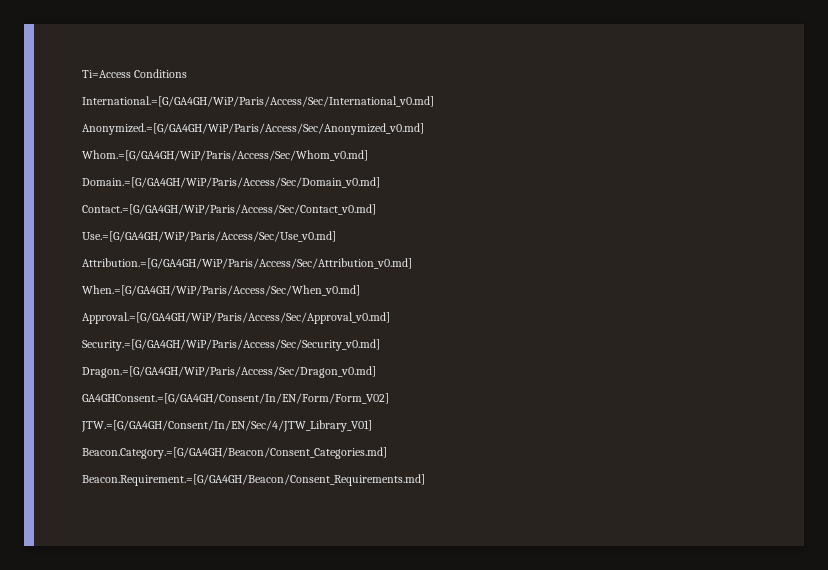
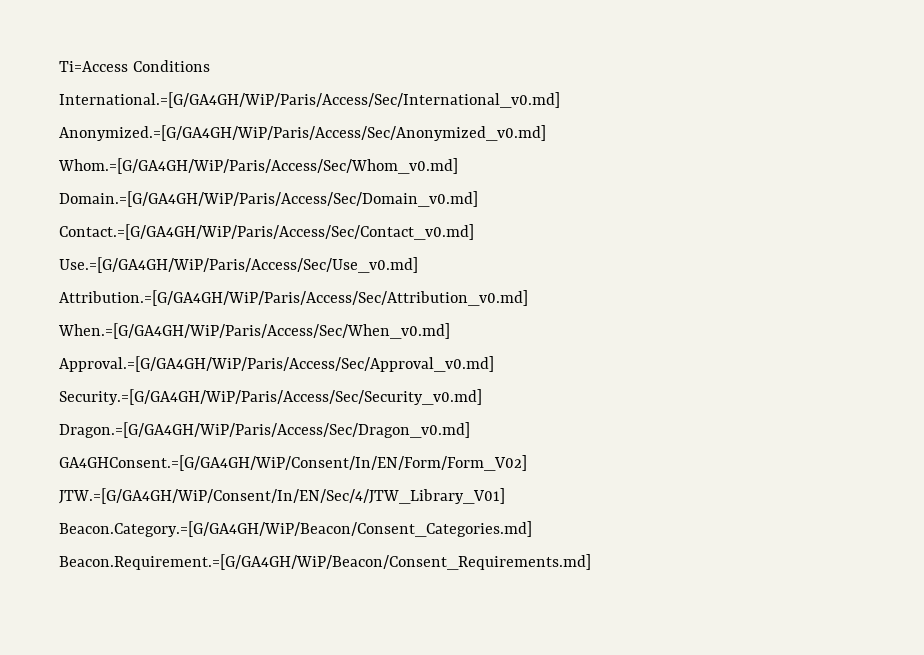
[82,393,389,404] [81,420,372,432] [82,447,387,459] [82,474,425,486] GA4GHConsent.=[G/GA4GH/Consent/In/EN/Form/Form_V02] // JTW.=[G/GA4GH/Consent/In/EN/Sec/4/JTW_Library_V01] // Beacon.Category.=[G/GA4GH/Beacon/Consent_Categories.md] // Beacon.Requirement.=[G/GA4GH/Beacon/Consent_Requirements.md] -> [59,455,527,471] [59,488,505,504] [59,521,532,537] [59,554,591,570] GA4GHConsent.=[G/GA4GH/WiP/Consent/In/EN/Form/Form_V02] // JTW.=[G/GA4GH/WiP/Consent/In/EN/Sec/4/JTW_Library_V01] // Beacon.Category.=[G/GA4GH/WiP/Beacon/Consent_Categories.md] // Beacon.Requirement.=[G/GA4GH/WiP/Beacon/Consent_Requirements.md]

